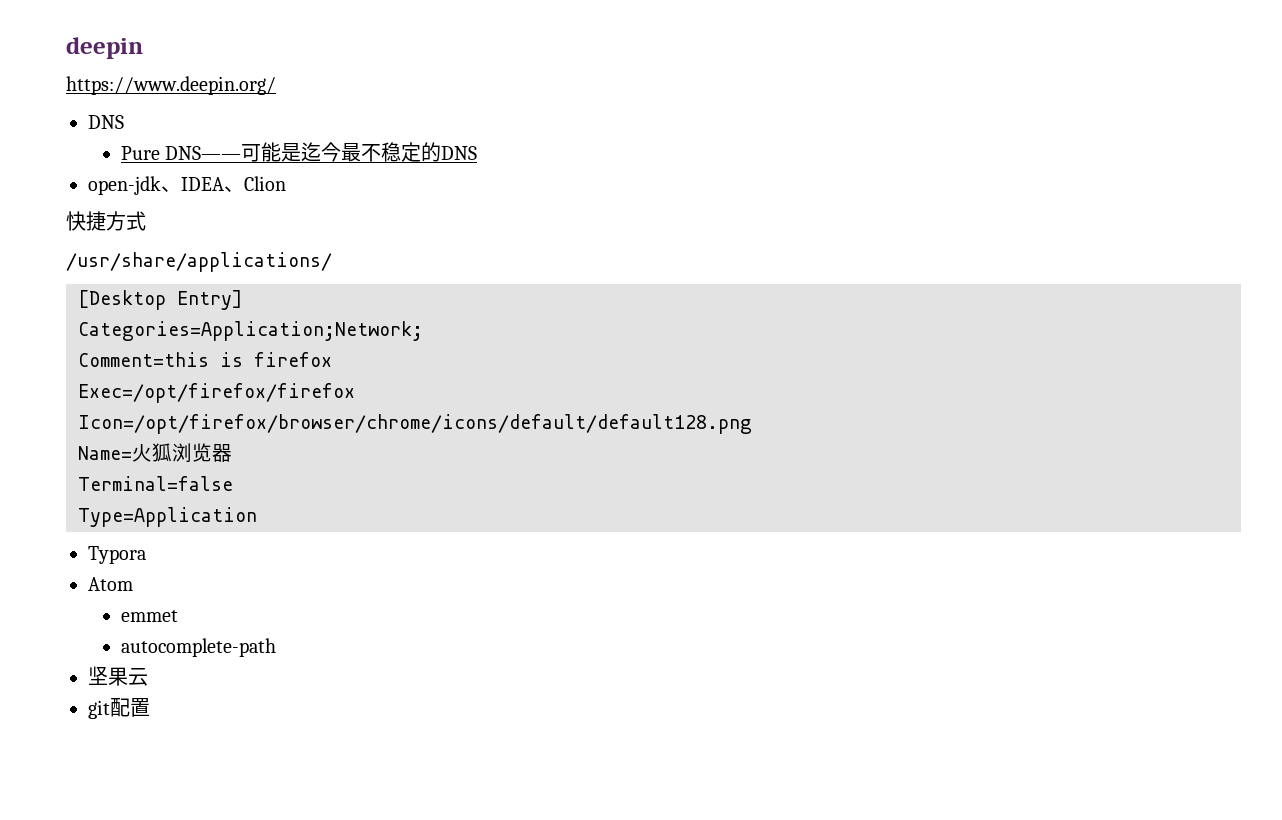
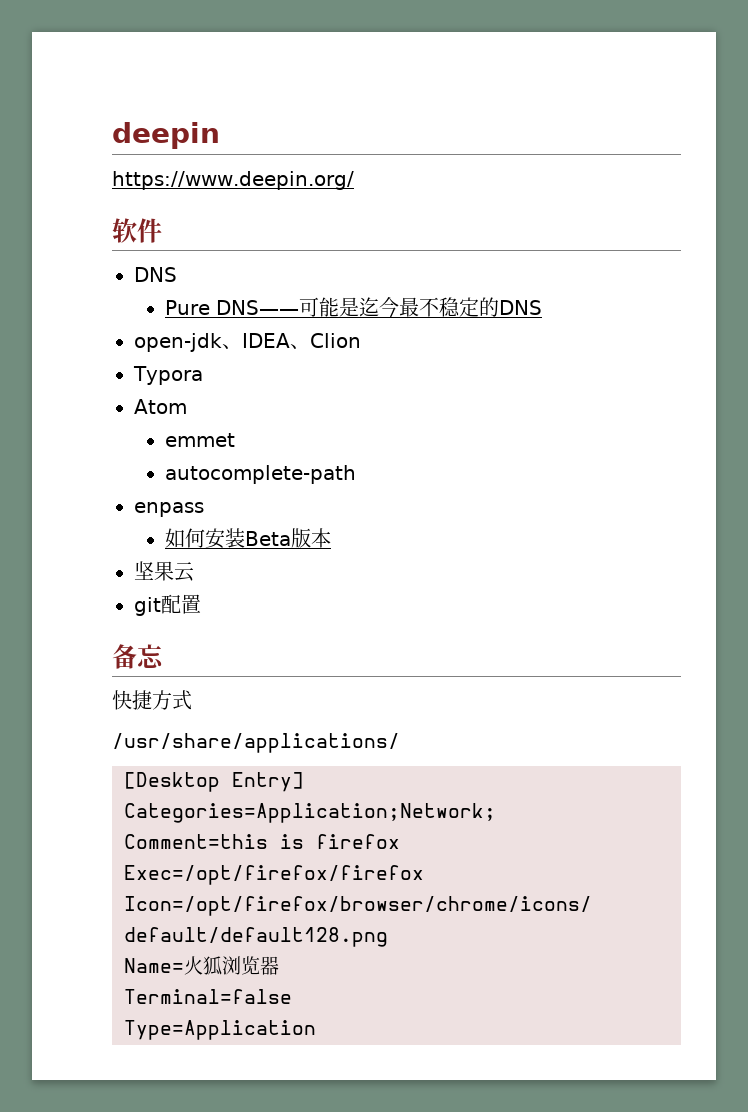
(276, 85) none -> [112,218,162,243] // 软件
(286, 183) none -> [133,366,203,385] [134,399,187,414] [164,433,235,447] [164,465,356,484] [134,502,204,517] [164,528,331,549] [134,561,194,582] [134,594,201,616] [112,644,165,669] // Typora // Atom // emmet // autocomplete-path // enpass // 如何安装Beta版本 // 坚果云 // git配置 // 备忘
[88,546,146,564] [88,577,133,591] [120,610,178,622] [120,638,276,657] [88,666,148,686] [88,698,150,719] // Typora // Atom // emmet // autocomplete-path // 坚果云 // git配置 -> (316, 1030) none

